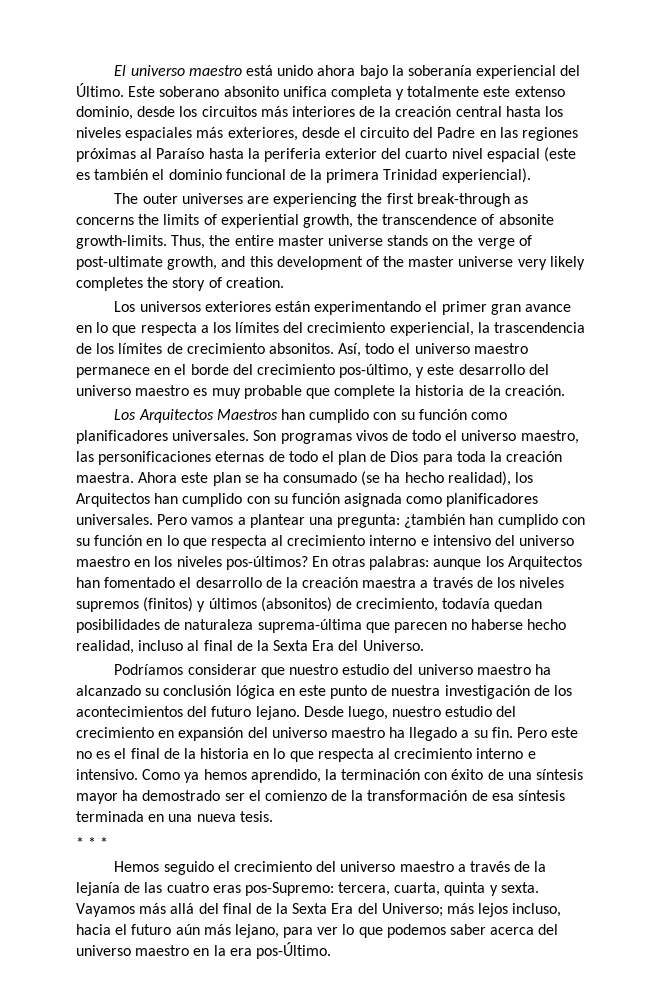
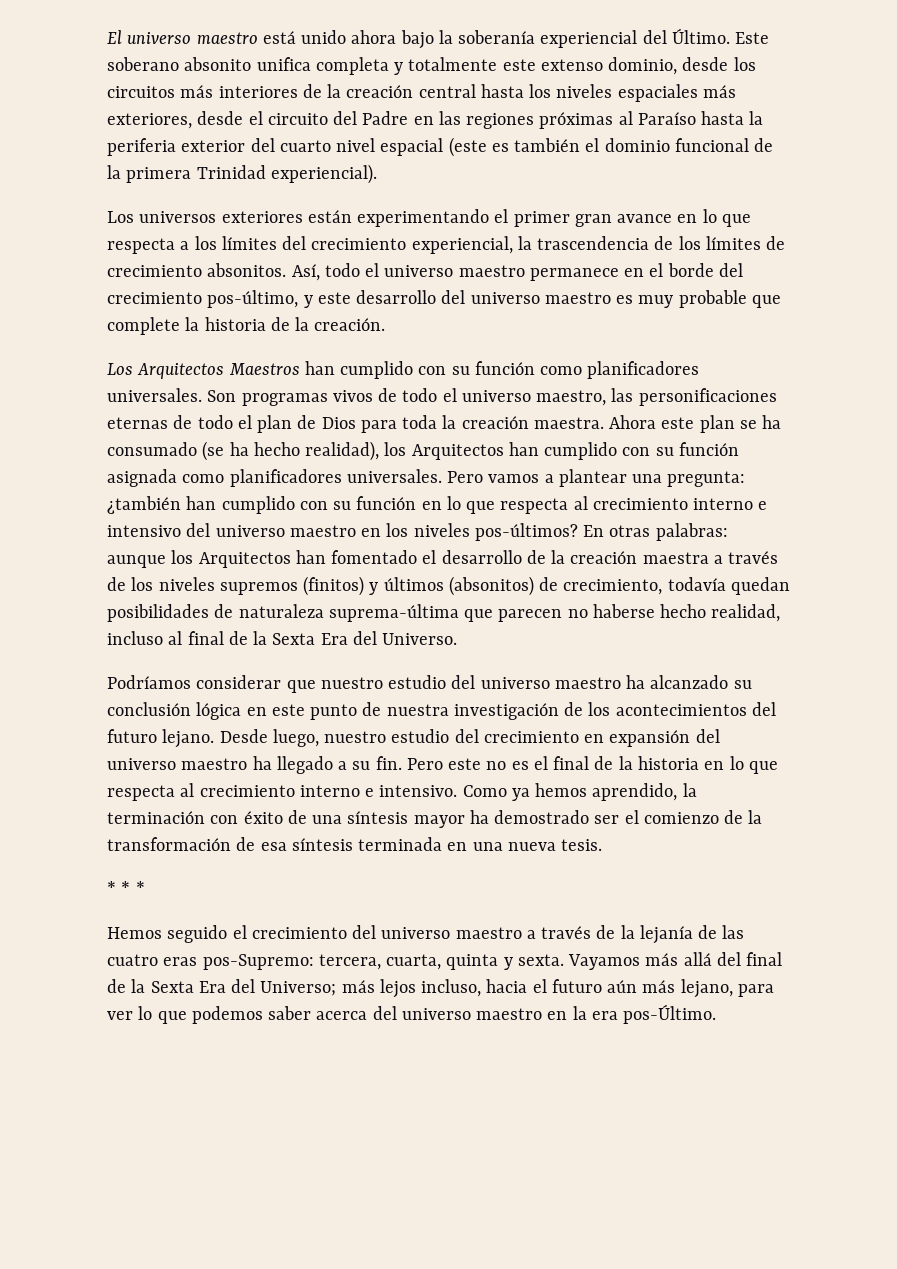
[114,193,528,207] [76,214,554,228] [76,235,532,249] [76,256,585,270] [76,277,284,291] // The outer universes are experiencing the first break-through as concerns the limits of experiential growth, the transcendence of absonite growth-limits. Thus, the entire master universe stands on the verge of post-ultimate growth, and this development of the master universe very likely completes the story of creation. -> (377, 174) none

